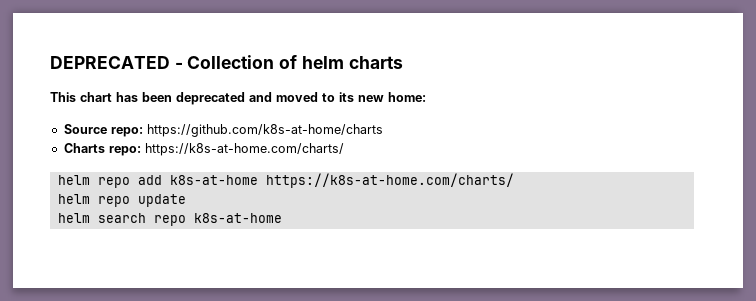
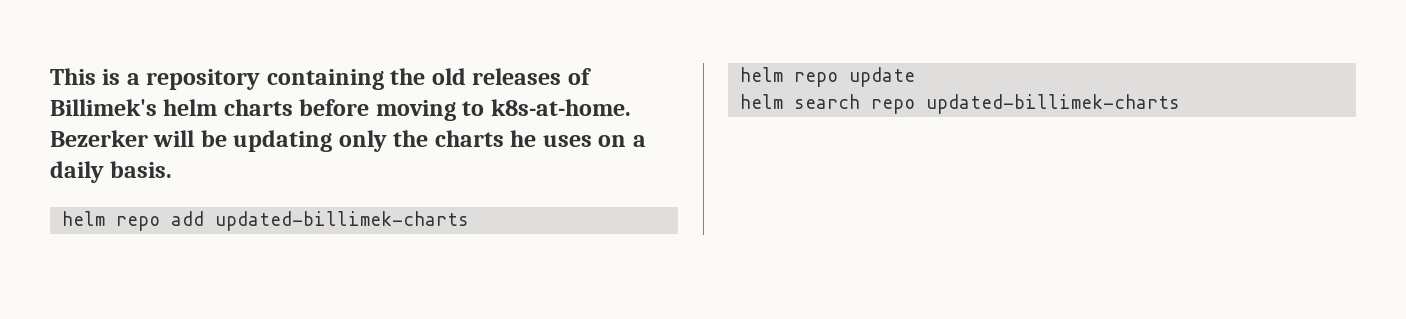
[50,55,403,69] [50,92,426,105] [63,124,383,137] [63,143,344,156] DEPRECATED - Collection of helm charts // This chart has been deprecated and moved to its new home: // Source repo: https://github.com/k8s-at-home/charts // Charts repo: https://k8s-at-home.com/charts/ -> [50,68,591,90] [50,99,631,121] [50,130,646,152] [50,161,173,183] This is a repository containing the old releases of Billimek's helm charts before moving to k8s-at-home. Bezerker will be updating only the charts he uses on a daily basis.
[169,173,514,188] k8s-at-home https://k8s-at-home.com/charts/ -> [215,211,469,231] updated-billimek-charts
[193,213,282,223] k8s-at-home -> [926,94,1180,114] updated-billimek-charts

